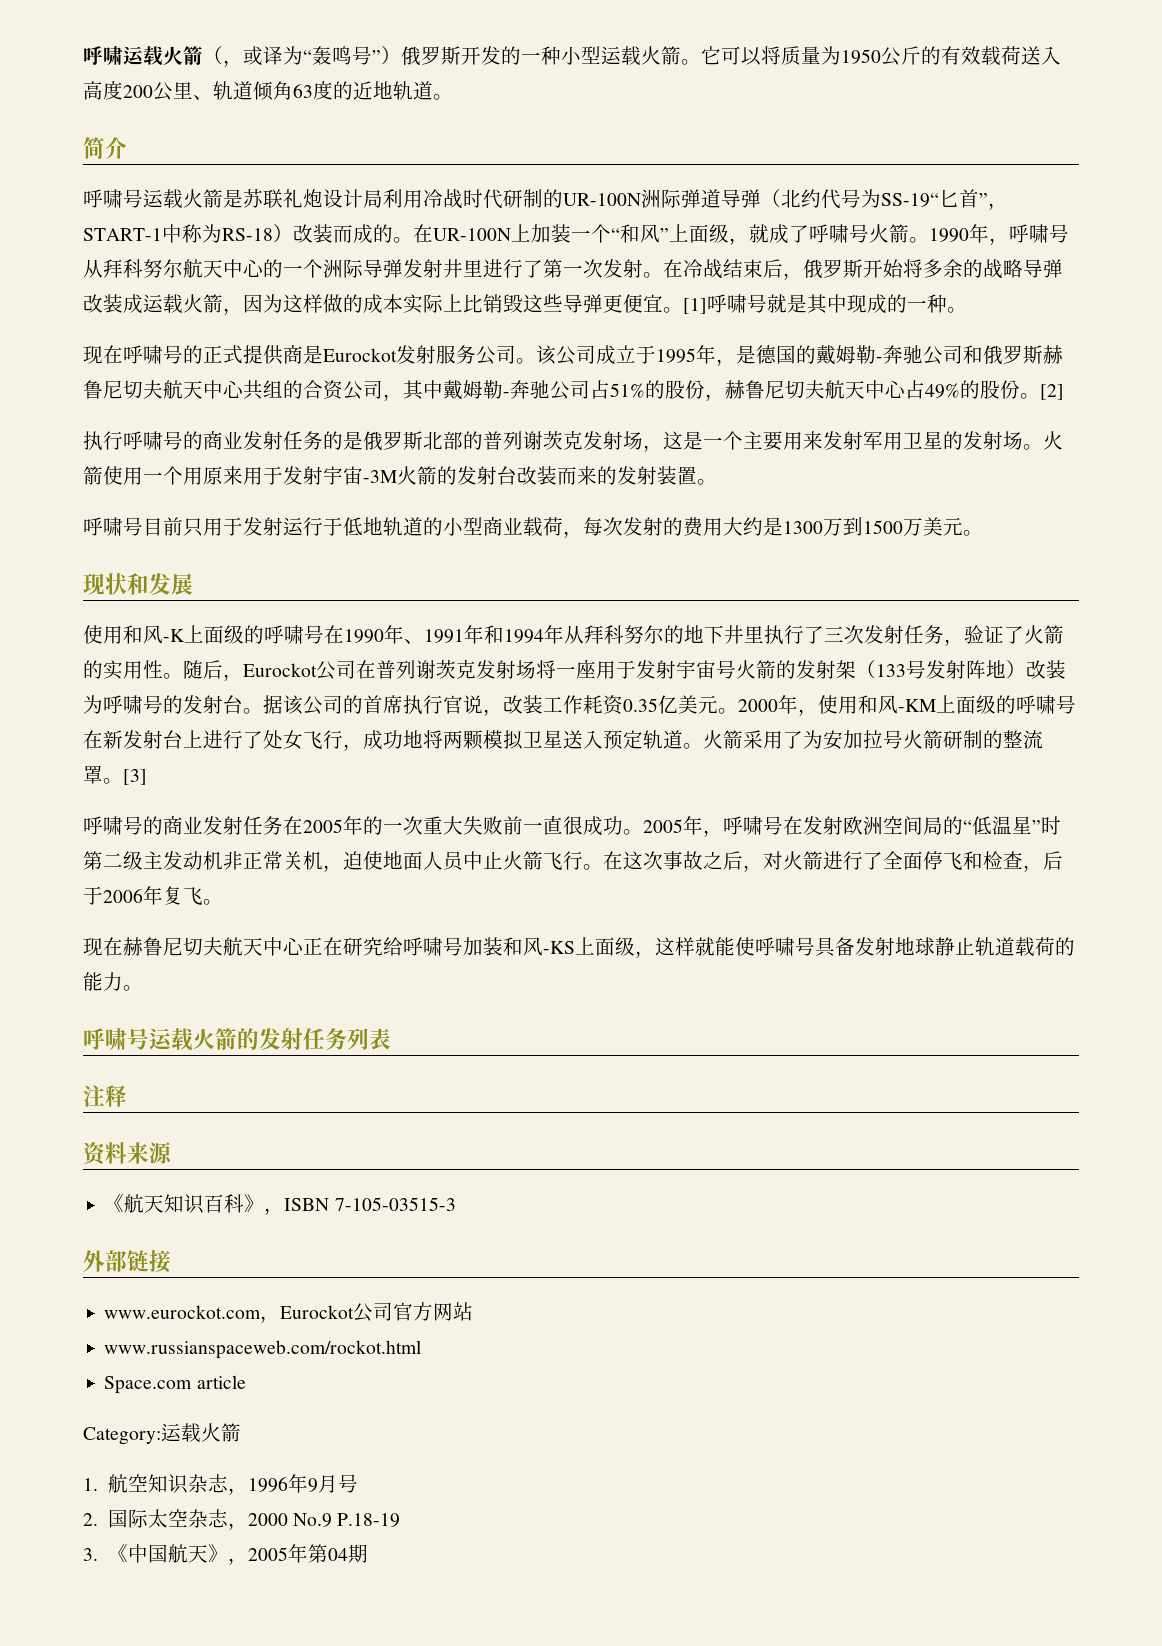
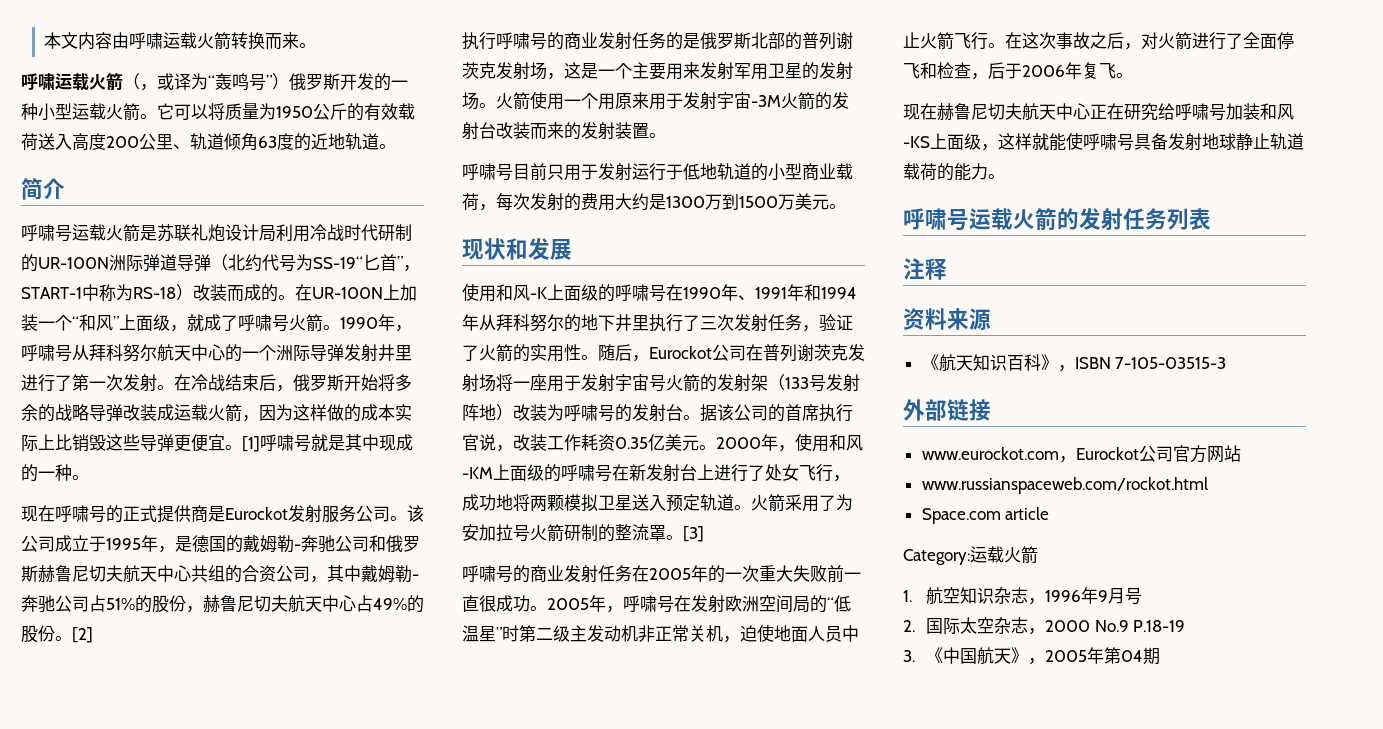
(83, 55) none -> [44,32,317,50] 本文内容由呼啸运载火箭转换而来。 //

